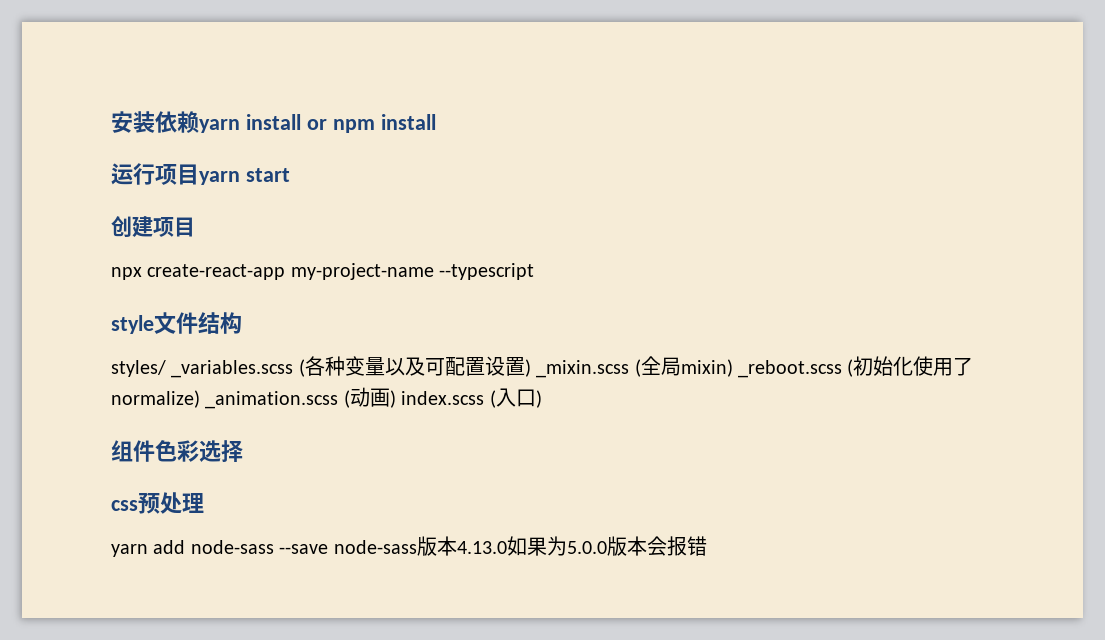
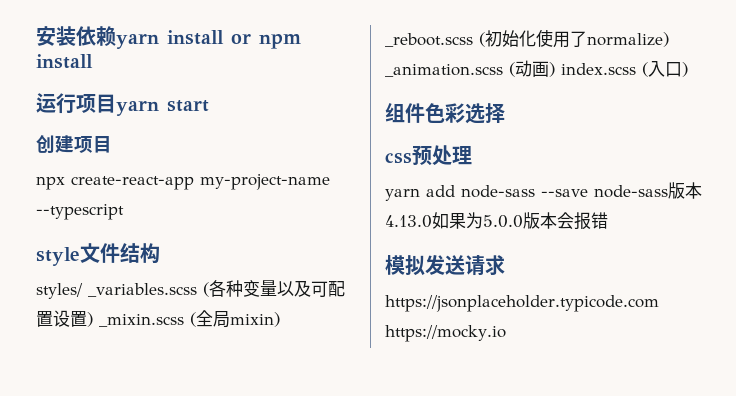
(707, 546) none -> [385,255,505,276] [385,295,659,312] [385,325,506,342] // 模拟发送请求 // https://jsonplaceholder.typicode.com https://mocky.io

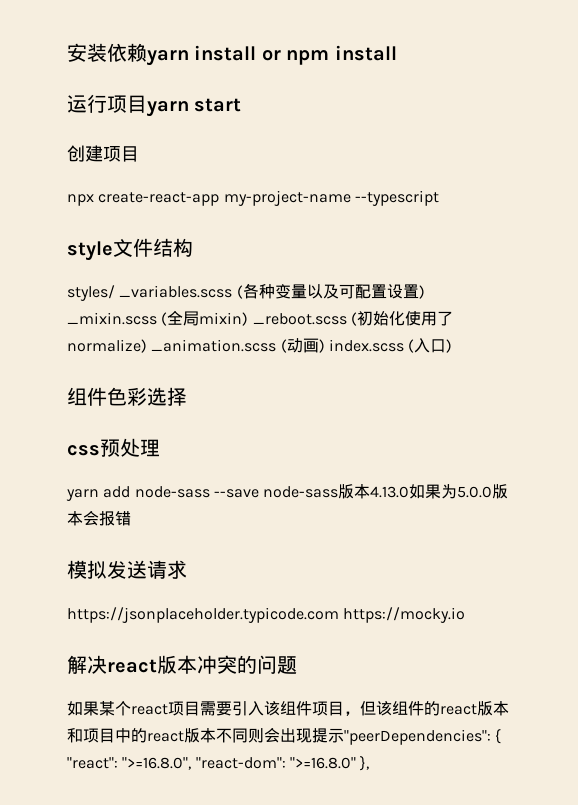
(506, 333) none -> [67,655,297,674] [67,701,509,716] [67,727,502,745] [67,756,370,771] // 解决react版本冲突的问题 // 如果某个react项目需要引入该组件项目，但该组件的react版本和项目中的react版本不同则会出现提示"peerDependencies": { "react": ">=16.8.0", "react-dom": ">=16.8.0" },

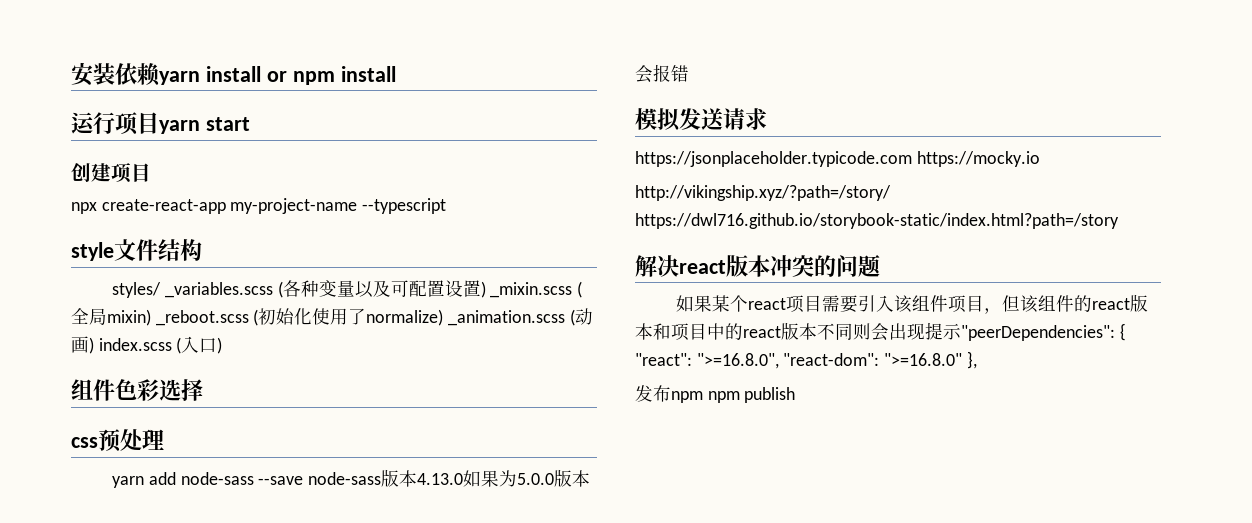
(466, 615) none -> [635,185,891,201] [635,213,1119,229] // http://vikingship.xyz/?path=/story/ https://dwl716.github.io/storybook-static/index.html?path=/story
(370, 763) none -> [635,385,796,403] // 发布npm npm publish

